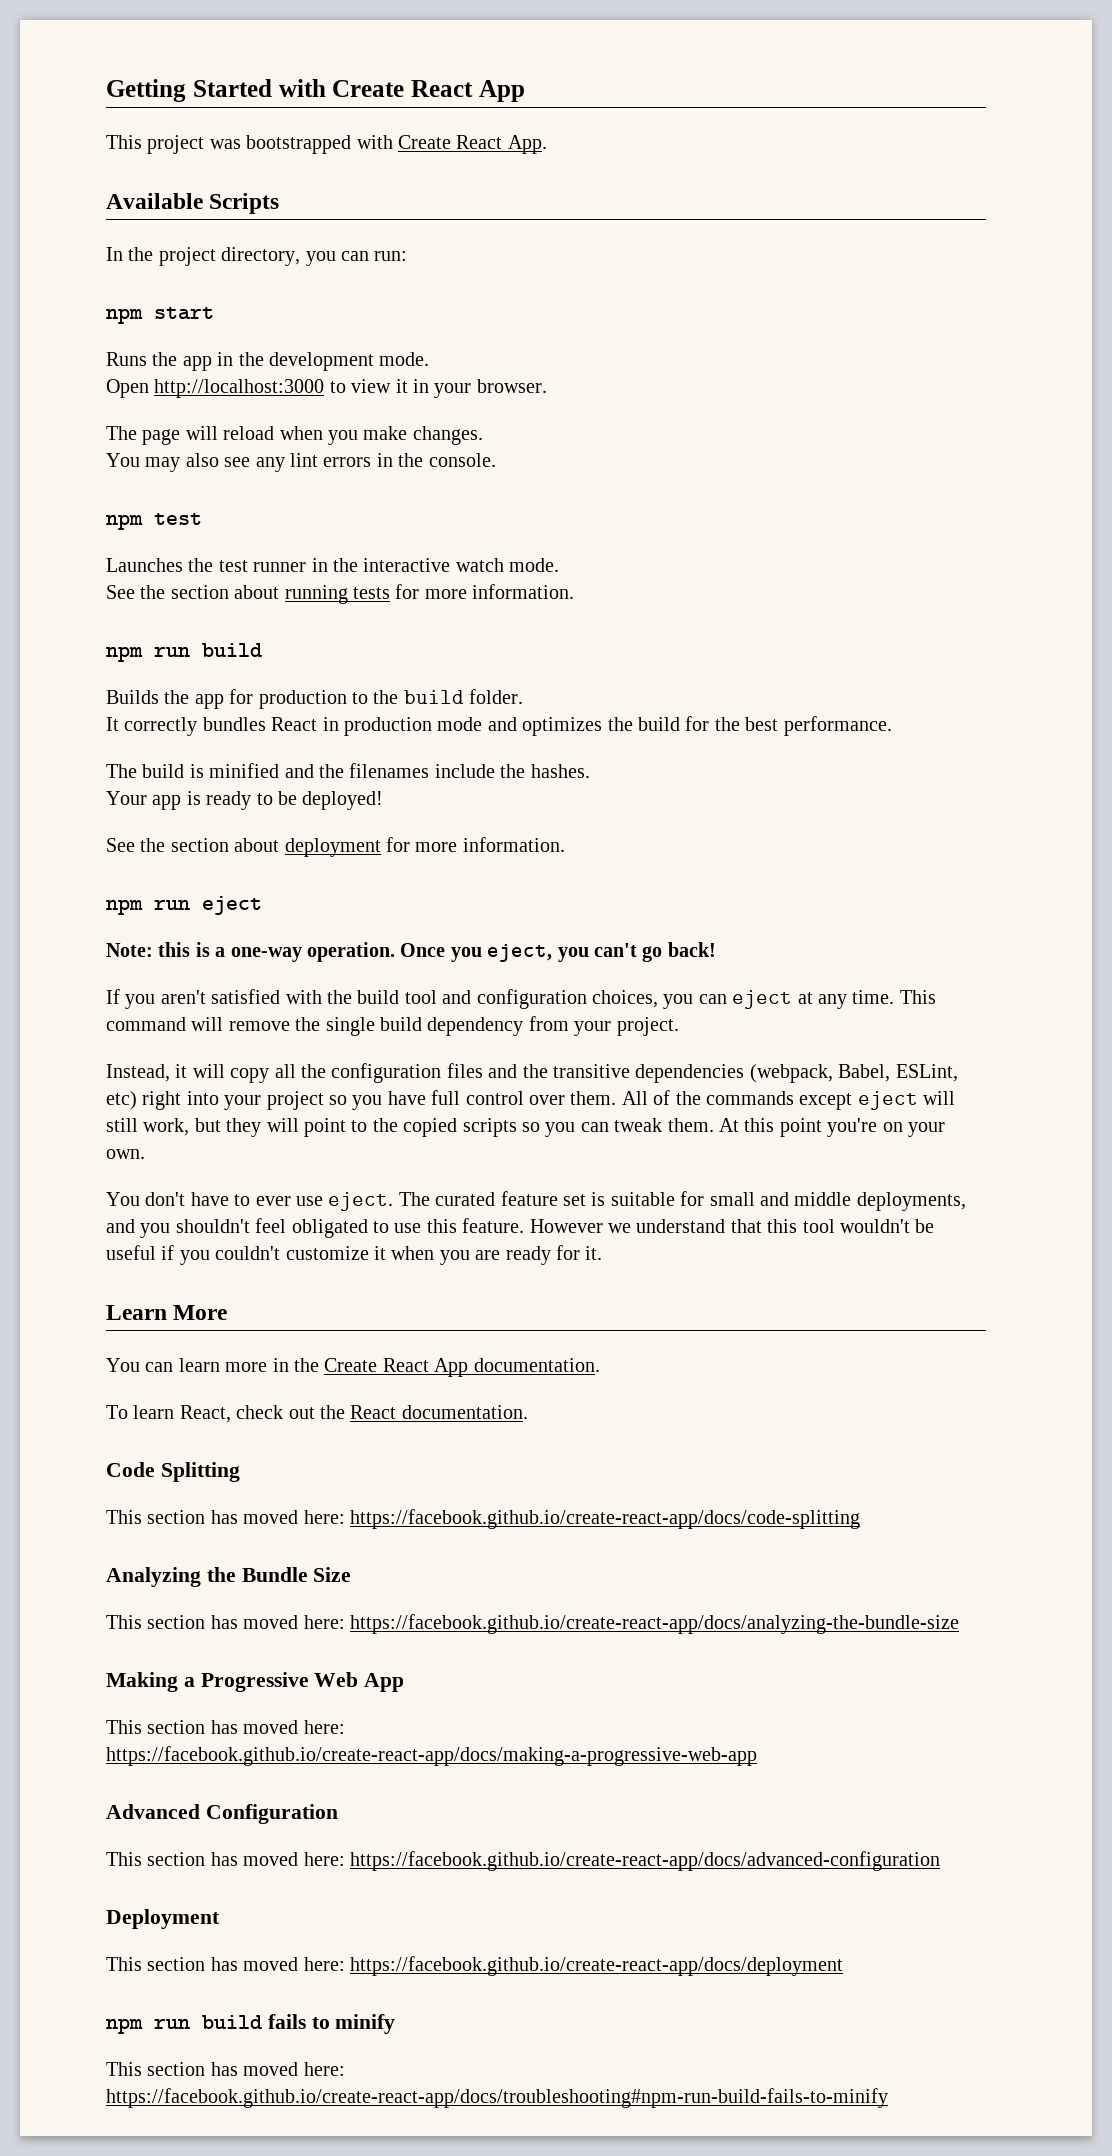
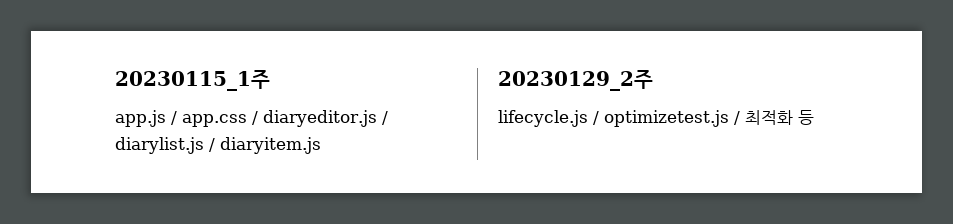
[106,79,525,102] [106,135,547,154] [106,193,280,214] [106,247,408,266] [106,307,214,324] [106,352,430,371] [106,379,547,398] [106,426,483,445] [106,453,496,472] [106,513,202,530] [106,558,560,572] [106,584,575,604] [106,643,262,662] [106,689,524,709] [106,716,892,736] [106,763,590,778] [106,791,384,810] [106,837,565,857] [106,896,262,915] [106,942,716,962] [106,989,936,1009] [106,1016,679,1036] [106,1063,958,1083] [106,1090,956,1110] [106,1118,945,1137] [106,1149,145,1159] [106,1191,966,1211] [106,1218,935,1238] [106,1245,603,1265] [106,1305,228,1320] [106,1358,600,1377] [106,1405,528,1423] [106,1462,240,1482] [106,1509,860,1529] [106,1567,352,1587] [106,1614,959,1634] [106,1672,405,1692] [106,1720,345,1734] [106,1746,757,1766] [106,1804,338,1824] [106,1851,940,1871] [106,1909,220,1929] [106,1956,843,1976] [106,2014,396,2034] [106,2062,345,2076] [106,2088,888,2108] Getting Started with Create React App // This project was bootstrapped with Create React App. // Available Scripts // In the project directory, you can run: // npm start // Runs the app in the development mode. // Open http://localhost:3000 to view it in your browser. // The page will reload when you make changes. // You may also see any lint errors in the console. // npm test // Launches the test runner in the interactive watch mode. // See the section about running tests for more information. // npm run build // Builds the app for production to the build folder. // It correctly bundles React in production mode and optimizes the build for the best performance. // The build is minified and the filenames include the hashes. // Your app is ready to be deployed! // See the section about deployment for more information. // npm run eject // Note: this is a one-way operation. Once you eject, you can't go back! // If you aren't satisfied with the build tool and configuration choices, you can eject at any time. This command will remove the single build dependency from your project. // Instead, it will copy all the configuration files and the transitive dependencies (webpack, Babel, ESLint, etc) right into your project so you have full control over them. All of the commands except eject will still work, but they will point to the copied scripts so you can tweak them. At this point you're on your own. // You don't have to ever use eject. The curated feature set is suitable for small and middle deployments, and you shouldn't feel obligated to use this feature. However we understand that this tool wouldn't be useful if you couldn't customize it when you are ready for it. // Learn More // You can learn more in the Create React App documentation. // To learn React, check out the React documentation. // Code Splitting // This section has moved here: https://facebook.github.io/create-react-app/docs/code-splitting // Analyzing the Bundle Size // This section has moved here: https://facebook.github.io/create-react-app/docs/analyzing-the-bundle-size // Making a Progressive Web App // This section has moved here: https://facebook.github.io/create-react-app/docs/making-a-progressive-web-app // Advanced Configuration // This section has moved here: https://facebook.github.io/create-react-app/docs/advanced-configuration // Deployment // This section has moved here: https://facebook.github.io/create-react-app/docs/deployment // npm run build fails to minify // This section has moved here: https://facebook.github.io/create-react-app/docs/troubleshooting#npm-run-build-fails-to-minify -> [115,70,270,91] [115,110,388,127] [115,137,321,154] [498,70,653,91] [498,110,814,127] 20230115_1주 // app.js / app.css / diaryeditor.js / diarylist.js / diaryitem.js // 20230129_2주 // lifecycle.js / optimizetest.js / 최적화 등

